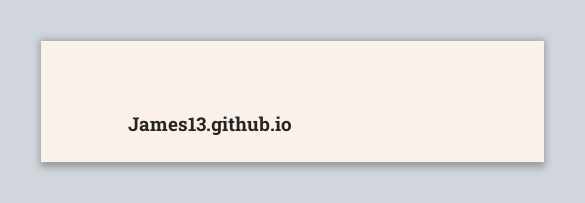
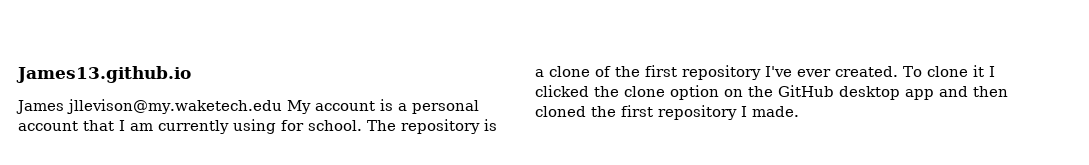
(292, 126) none -> [16,99,479,114] [18,119,497,134] [535,65,995,80] [535,85,1008,100] [535,105,799,120] // James jllevison@my.waketech.edu My account is a personal account that I am currently using for school. The repository is a clone of the first repository I've ever created. To clone it I clicked the clone option on the GitHub desktop app and then cloned the first repository I made.

